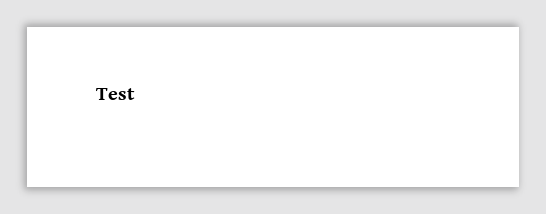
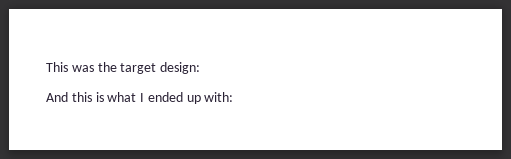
[96,88,135,100] Test -> [46,62,201,74] [46,92,234,104] This was the target design: // And this is what I ended up with:

